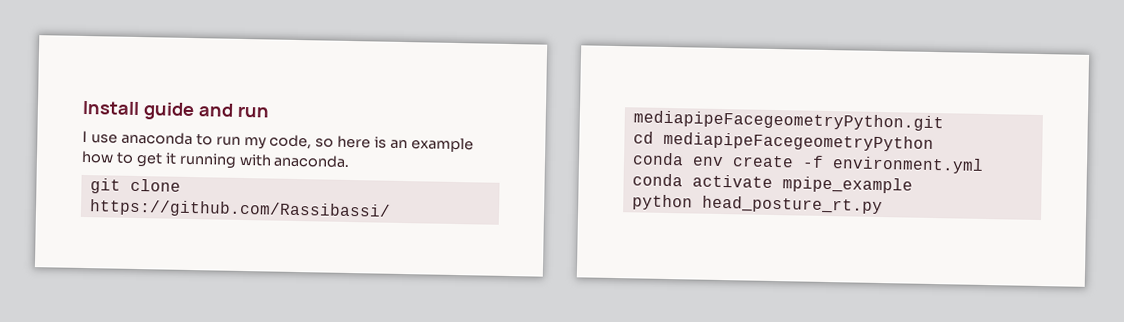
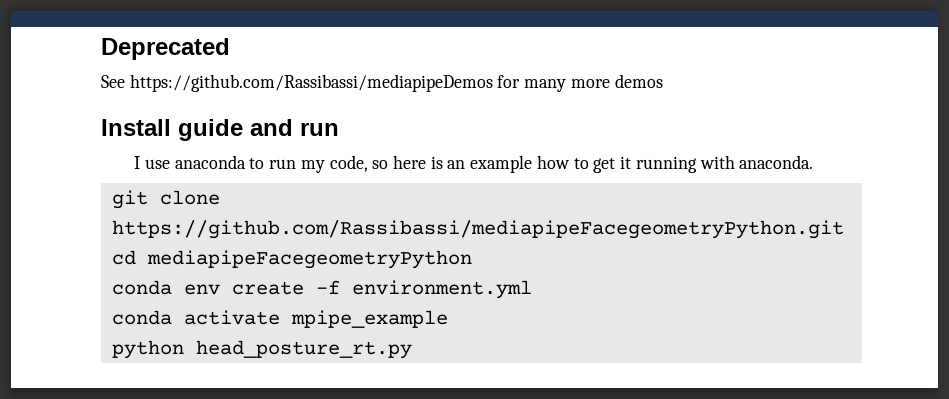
(82, 108) none -> [101,38,230,60] [101,74,663,92] Deprecated // See https://github.com/Rassibassi/mediapipeDemos for many more demos //

